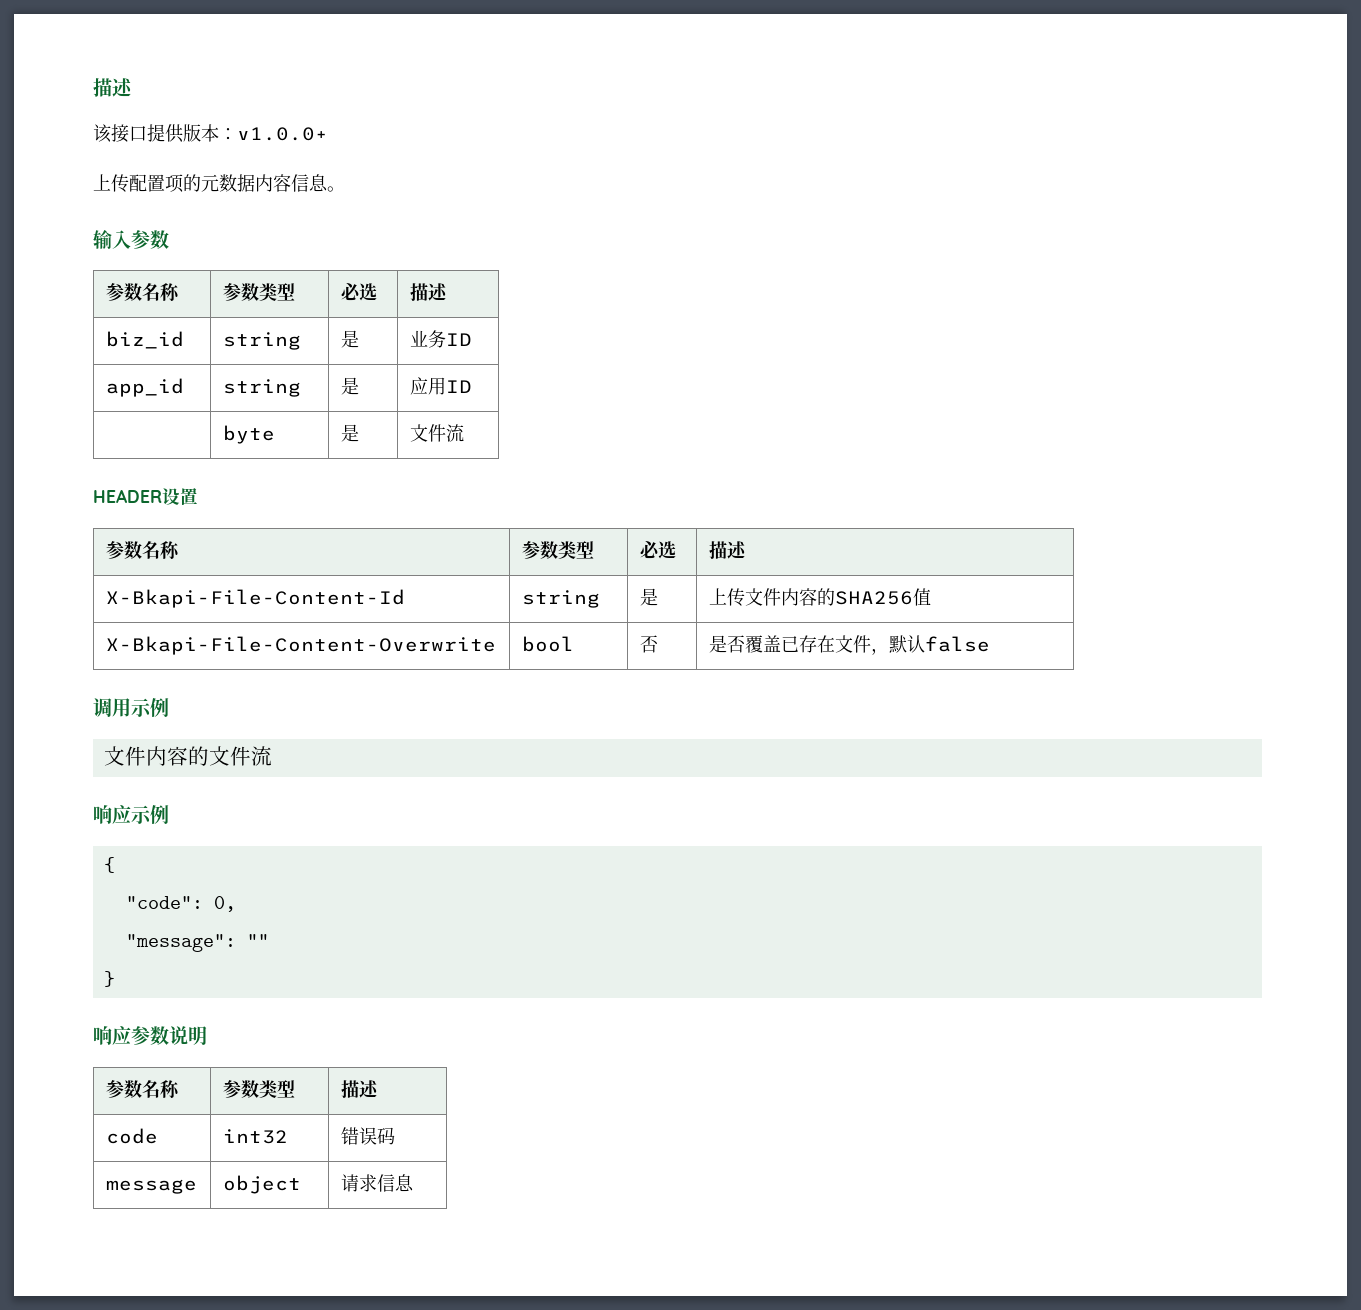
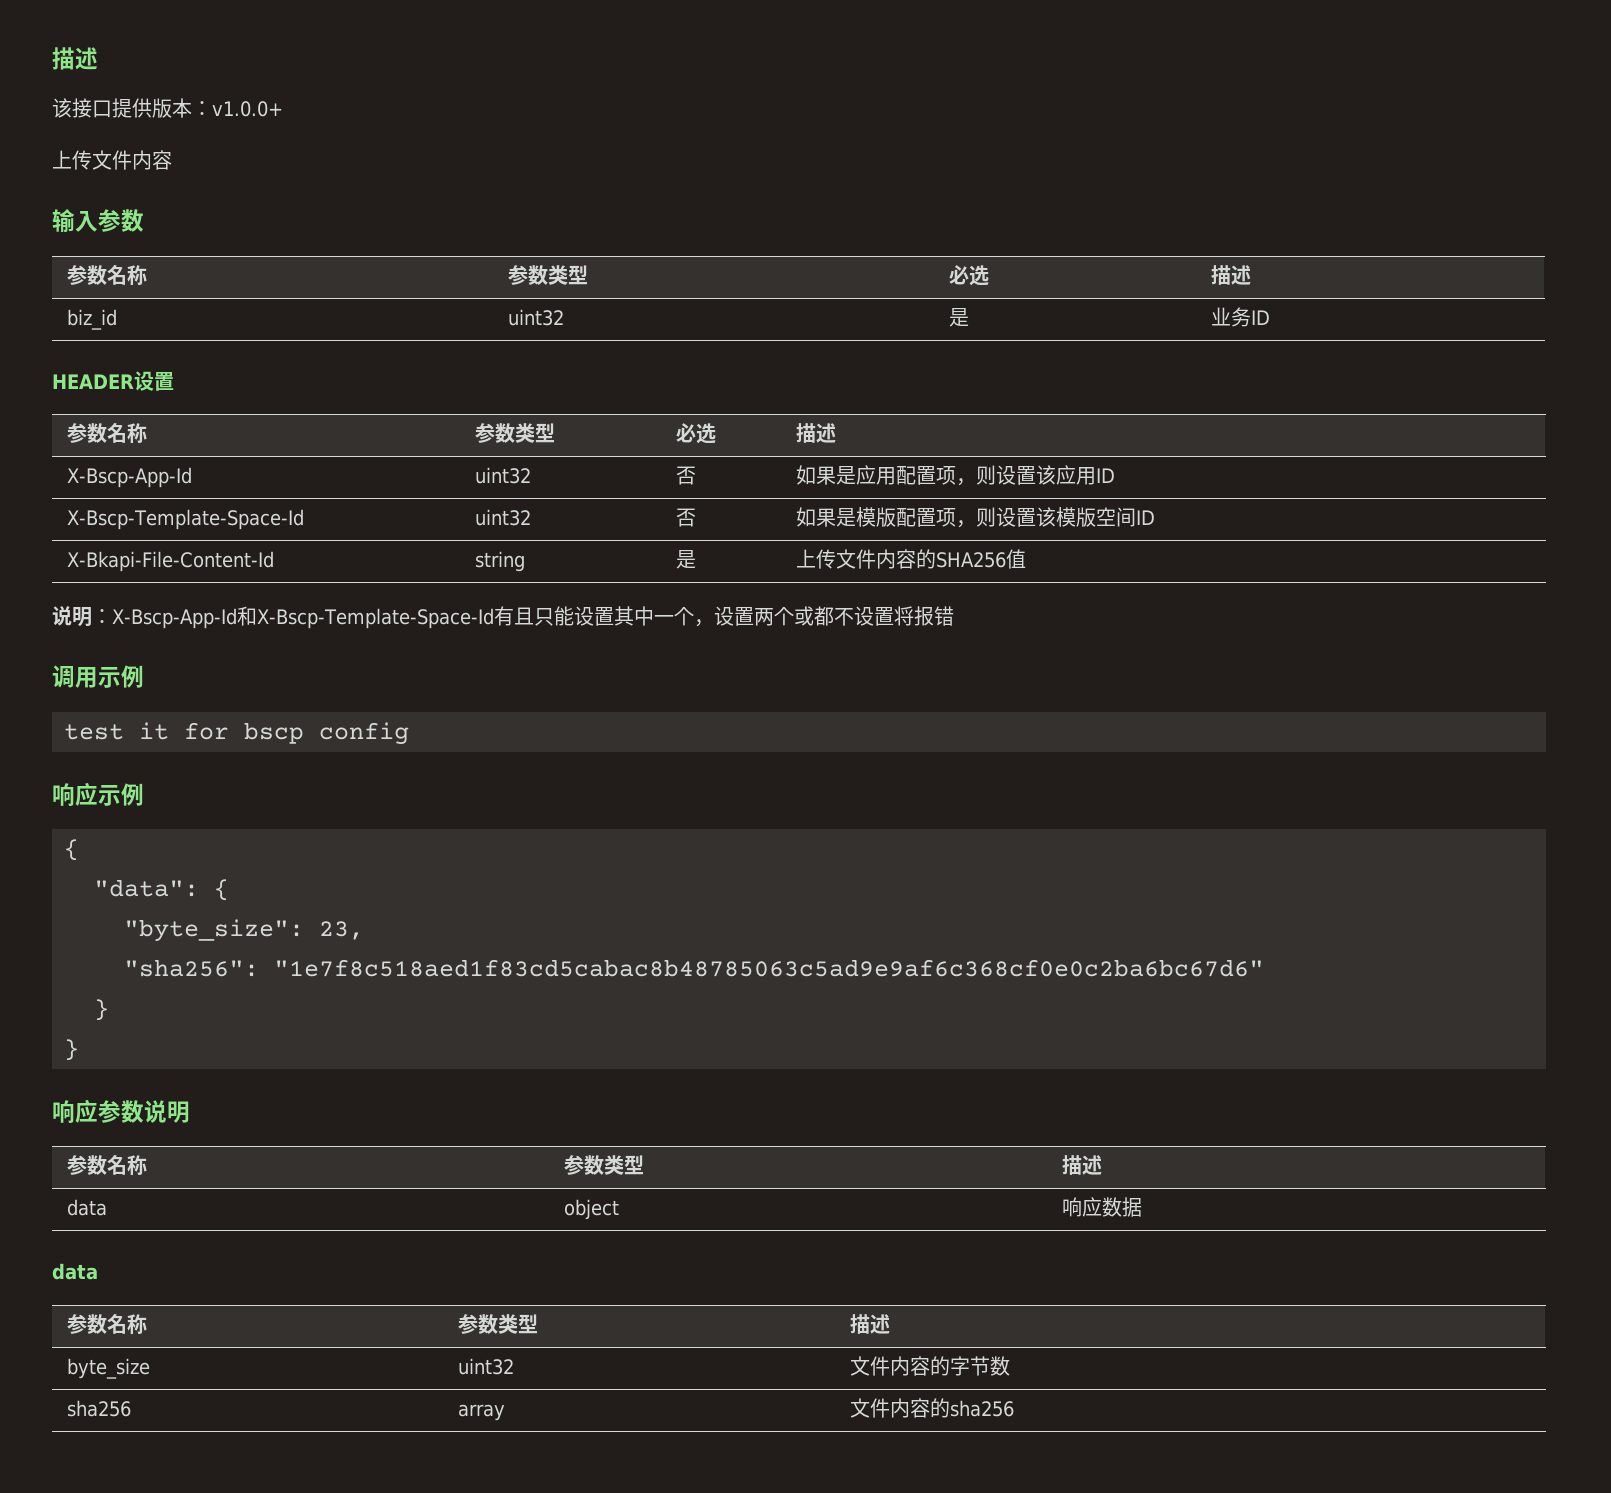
[129,174,345,193] 配置项的元数据内容信息。 -> [92,150,172,170] 文件内容
[222,332,301,350] string -> [508,309,565,326] uint32
[105,378,184,397] [222,379,301,397] [340,377,359,395] [409,377,472,395] [222,425,275,444] [340,424,359,442] [409,424,464,442] // app_id | string | 是 | 应用ID // | byte | 是 | 文件流 -> (1271, 317) none
(747, 550) none -> [67,467,193,488] [475,467,532,484] [676,466,697,485] [796,465,1116,486] [67,509,305,530] [475,509,532,526] [676,508,697,527] [796,507,1156,528] // X-Bscp-App-Id | uint32 | 否 | 如果是应用配置项，则设置该应用ID // X-Bscp-Template-Space-Id | uint32 | 否 | 如果是模版配置项，则设置该模版空间ID
[105,636,496,655] [521,636,574,652] [639,635,658,653] [708,635,990,655] [93,698,169,717] [103,746,272,766] [93,805,169,824] [103,857,115,873] [125,896,236,912] [125,934,269,952] // X-Bkapi-File-Content-Overwrite | bool | 否 | 是否覆盖已存在文件，默认false // 调用示例 // 文件内容的文件流 // 响应示例 // { // "code": 0, // "message": "" -> [52,606,954,629] [52,665,144,688] [64,722,409,745] [52,782,144,807] [64,839,79,861] [94,879,229,901] [124,919,364,942] [124,959,1264,977] [94,999,109,1021] // 说明：X-Bscp-App-Id和X-Bscp-Template-Space-Id有且只能设置其中一个，设置两个或都不设置将报错 // 调用示例 // test it for bscp config // 响应示例 // { // "data": { // "byte_size": 23, // "sha256": "1e7f8c518aed1f83cd5cabac8b48785063c5ad9e9af6c368cf0e0c2ba6bc67d6" // }
[105,1128,158,1144] [222,1129,288,1144] [340,1127,395,1145] [105,1179,197,1194] [222,1175,301,1194] [340,1174,414,1192] code | int32 | 错误码 // message | object | 请求信息 -> [67,1199,108,1216] [564,1199,620,1220] [1062,1197,1143,1217] [52,1263,98,1280] [67,1314,148,1335] [458,1314,539,1334] [850,1314,891,1334] [67,1358,151,1379] [458,1358,515,1375] [850,1356,1011,1376] [67,1400,132,1417] [458,1404,506,1421] [850,1398,1015,1418] data | object | 响应数据 // data // 参数名称 | 参数类型 | 描述 // byte_size | uint32 | 文件内容的字节数 // sha256 | array | 文件内容的sha256

